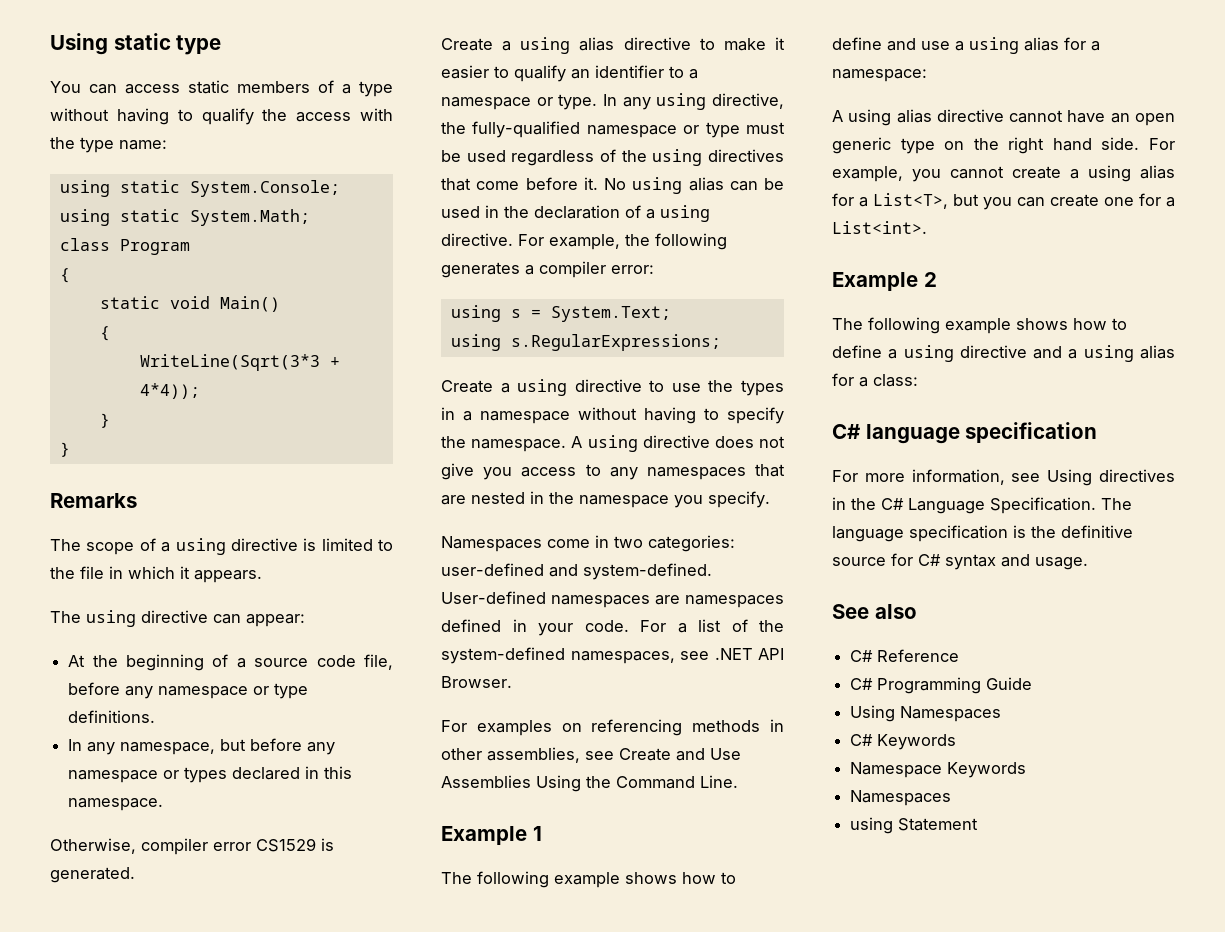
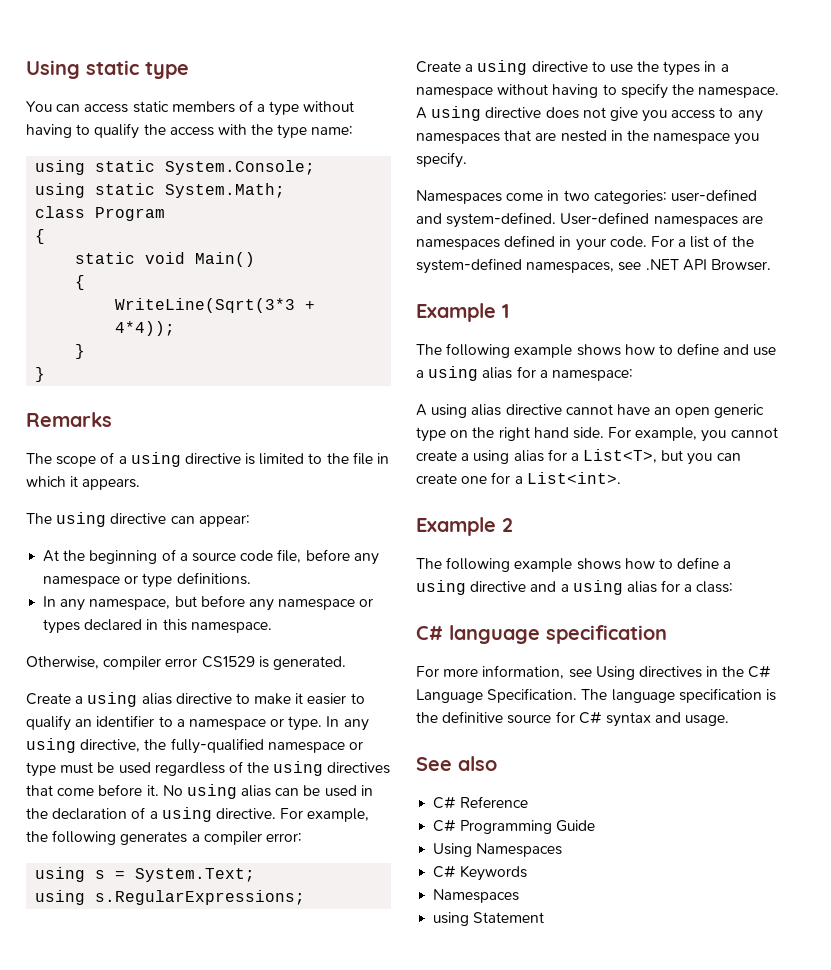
[441,719,784,736] [441,747,741,763] [441,775,738,792] // For examples on referencing methods in other assemblies, see Create and Use Assemblies Using the Command Line. -> (771, 265) none
[850,762,1027,778] // Namespace Keywords -> (528, 873) none

